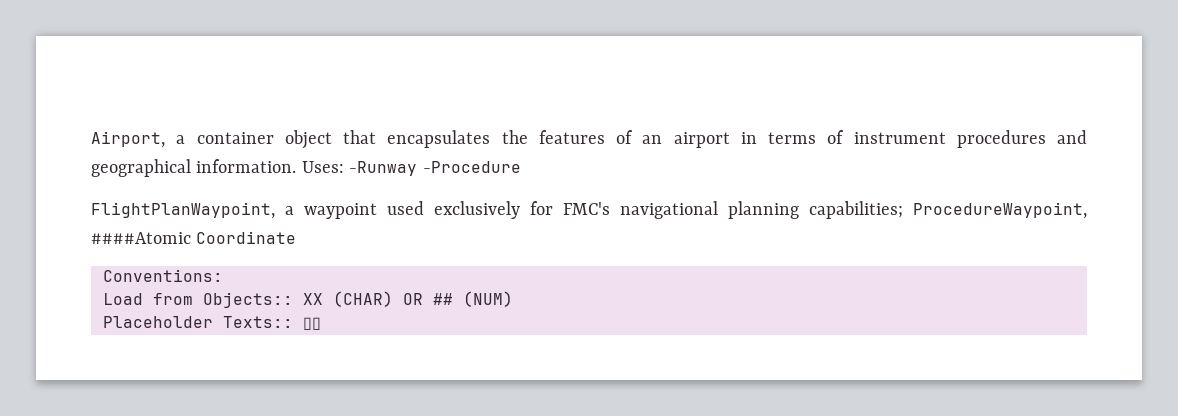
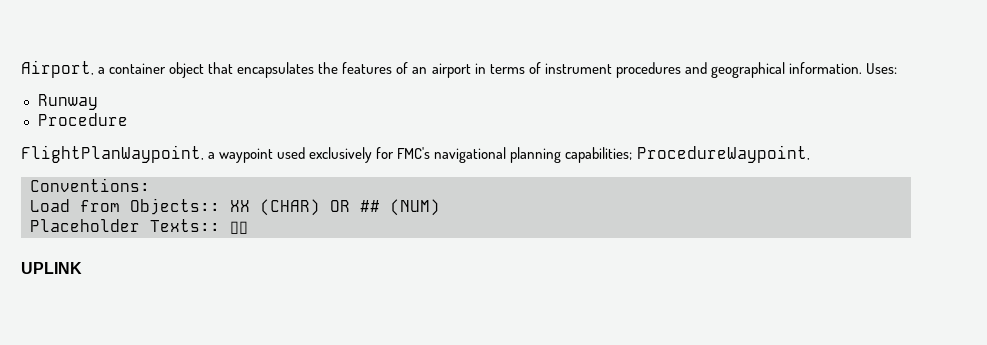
[349,161,521,176] -Runway -Procedure -> [37,94,98,110] [37,113,128,126] // Runway // Procedure
[91,231,297,244] ####Atomic Coordinate -> (810, 154) none
(321, 323) none -> [21,262,82,274] // UPLINK

